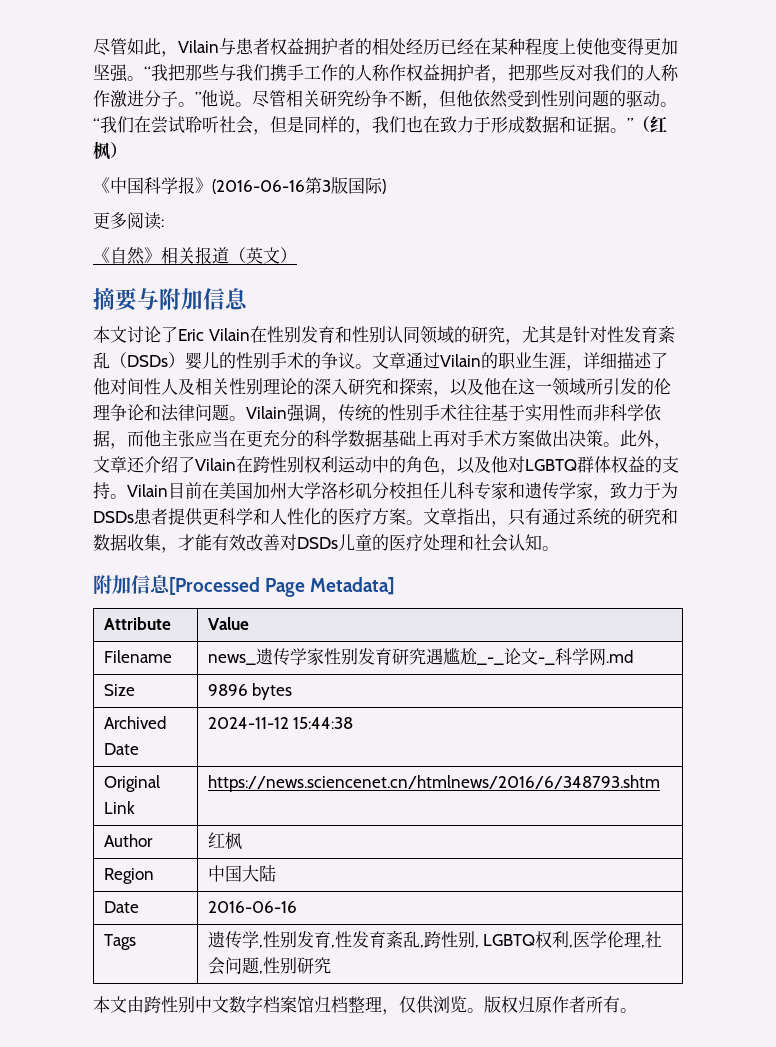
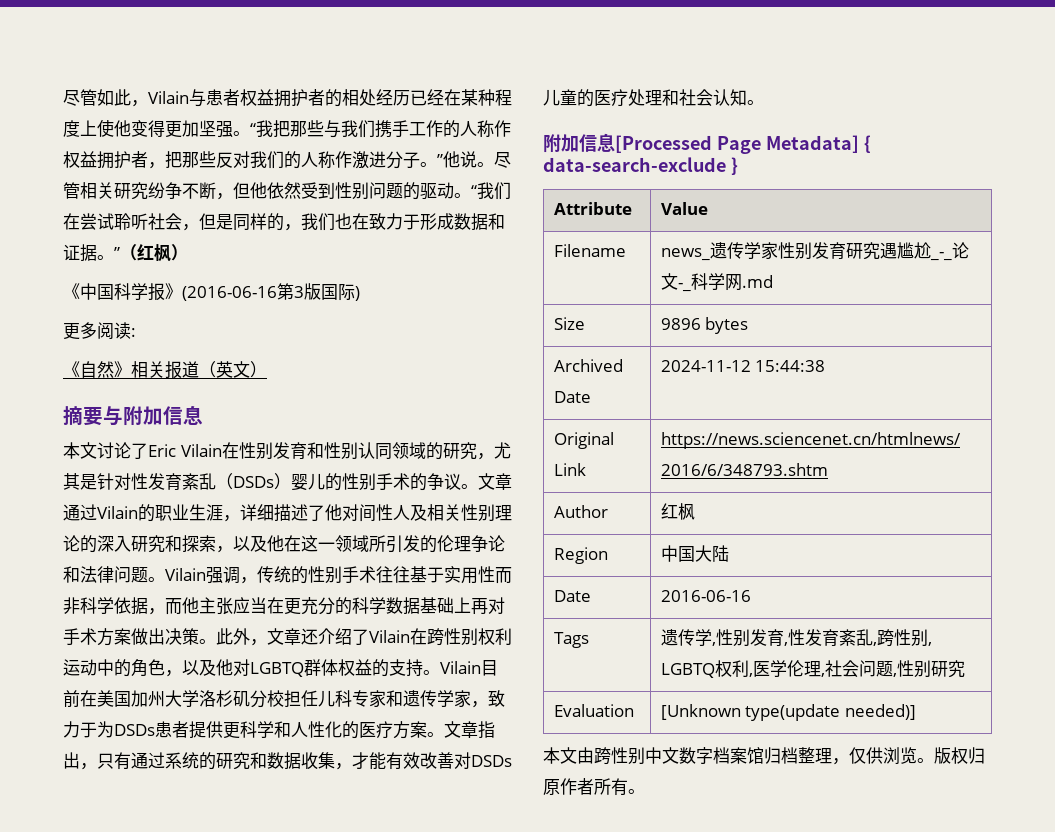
(395, 586) none -> [863,135,871,153] [543,157,738,175] { data-search-exclude }
(331, 965) none -> [553,704,634,717] [660,704,916,721] // Evaluation | [Unknown type(update needed)]

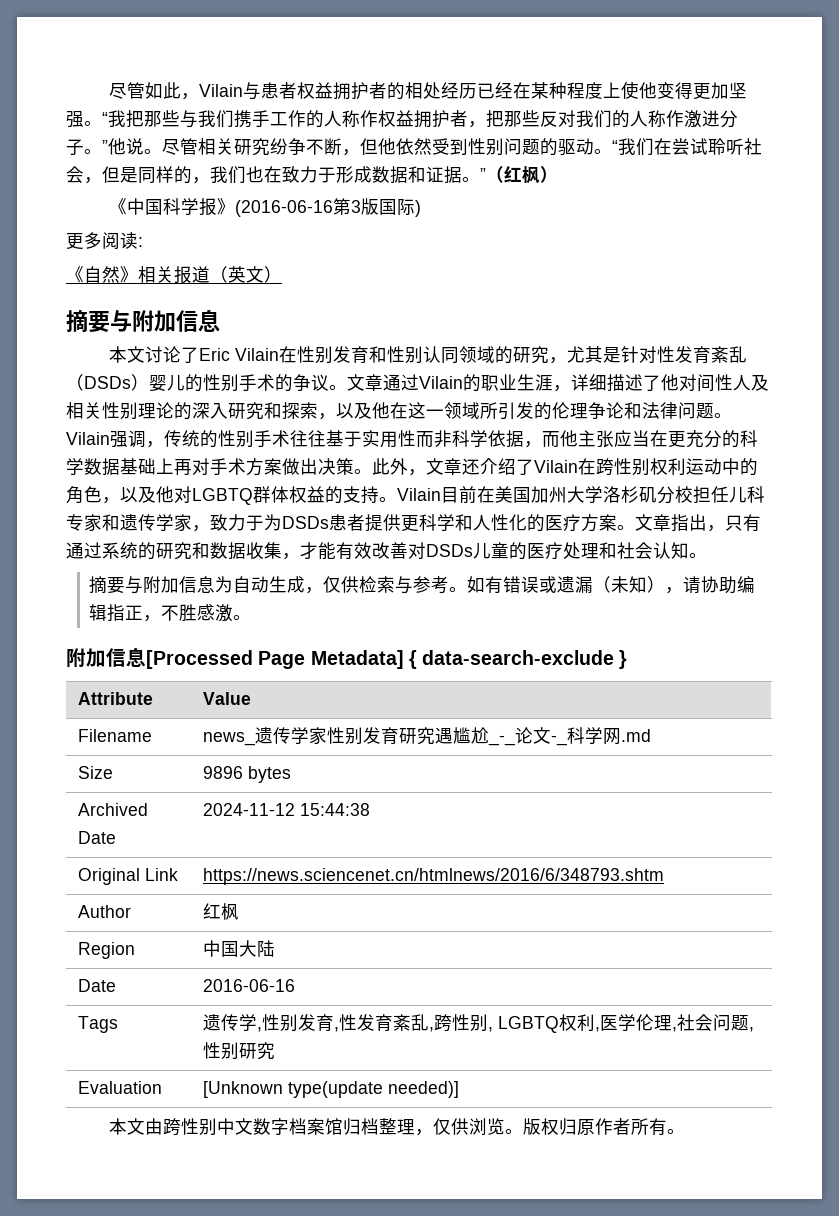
(764, 102) none -> [89,576,756,594] [89,604,252,622] // 摘要与附加信息为自动生成，仅供检索与参考。如有错误或遗漏（未知），请协助编辑指正，不胜感激。

